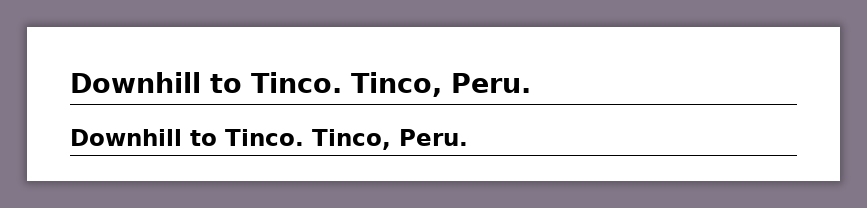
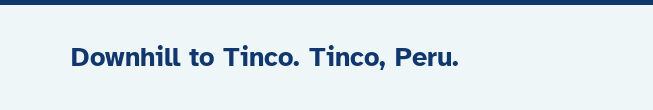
[70,72,531,97] [70,129,468,150] Downhill to Tinco. Tinco, Peru. // Downhill to Tinco. Tinco, Peru. -> [71,45,459,70] Downhill to Tinco. Tinco, Peru.

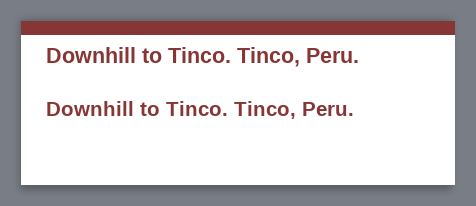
[71,45,459,70] Downhill to Tinco. Tinco, Peru. -> [46,47,359,67] [46,101,354,119] Downhill to Tinco. Tinco, Peru. // Downhill to Tinco. Tinco, Peru.

